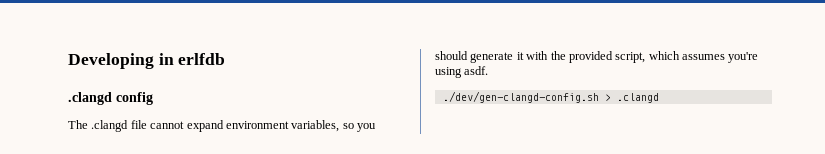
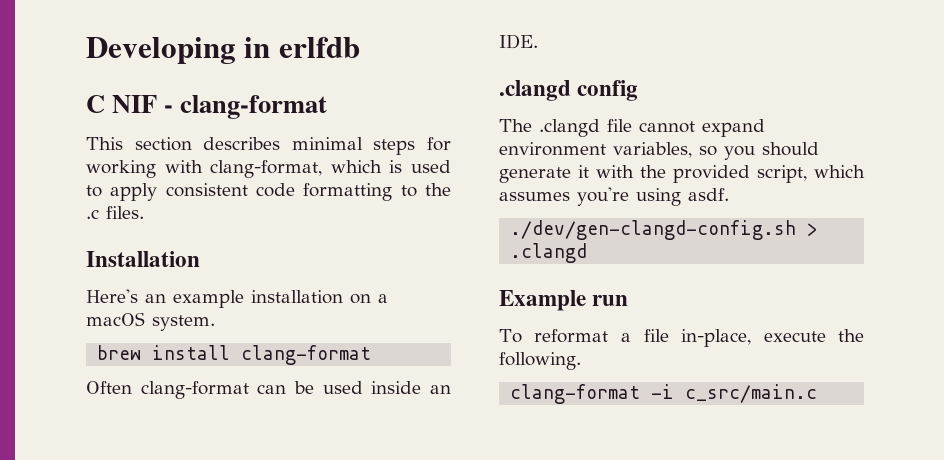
(226, 59) none -> [86,95,328,119] [86,137,451,155] [86,160,451,178] [86,183,451,201] [86,206,144,219] [86,251,200,267] [86,289,388,308] [86,312,215,331] [97,345,372,365] [86,381,451,399] [499,34,538,49] // C NIF - clang-format // This section describes minimal steps for working with clang-format, which is used to apply consistent code formatting to the .c files. // Installation // Here's an example installation on a macOS system. // brew install clang-format // Often clang-format can be used inside an IDE.
(659, 98) none -> [499,290,629,311] [499,329,864,347] [499,352,581,370] [510,384,818,404] // Example run // To reformat a file in-place, execute the following. // clang-format -i c_src/main.c

